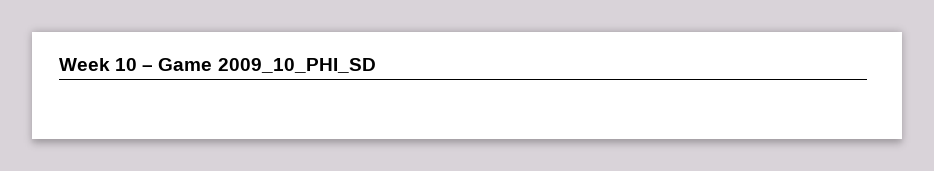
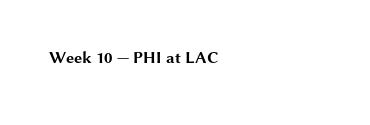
[142,58,376,73] – Game 2009_10_PHI_SD -> [116,52,220,64] — PHI at LAC

